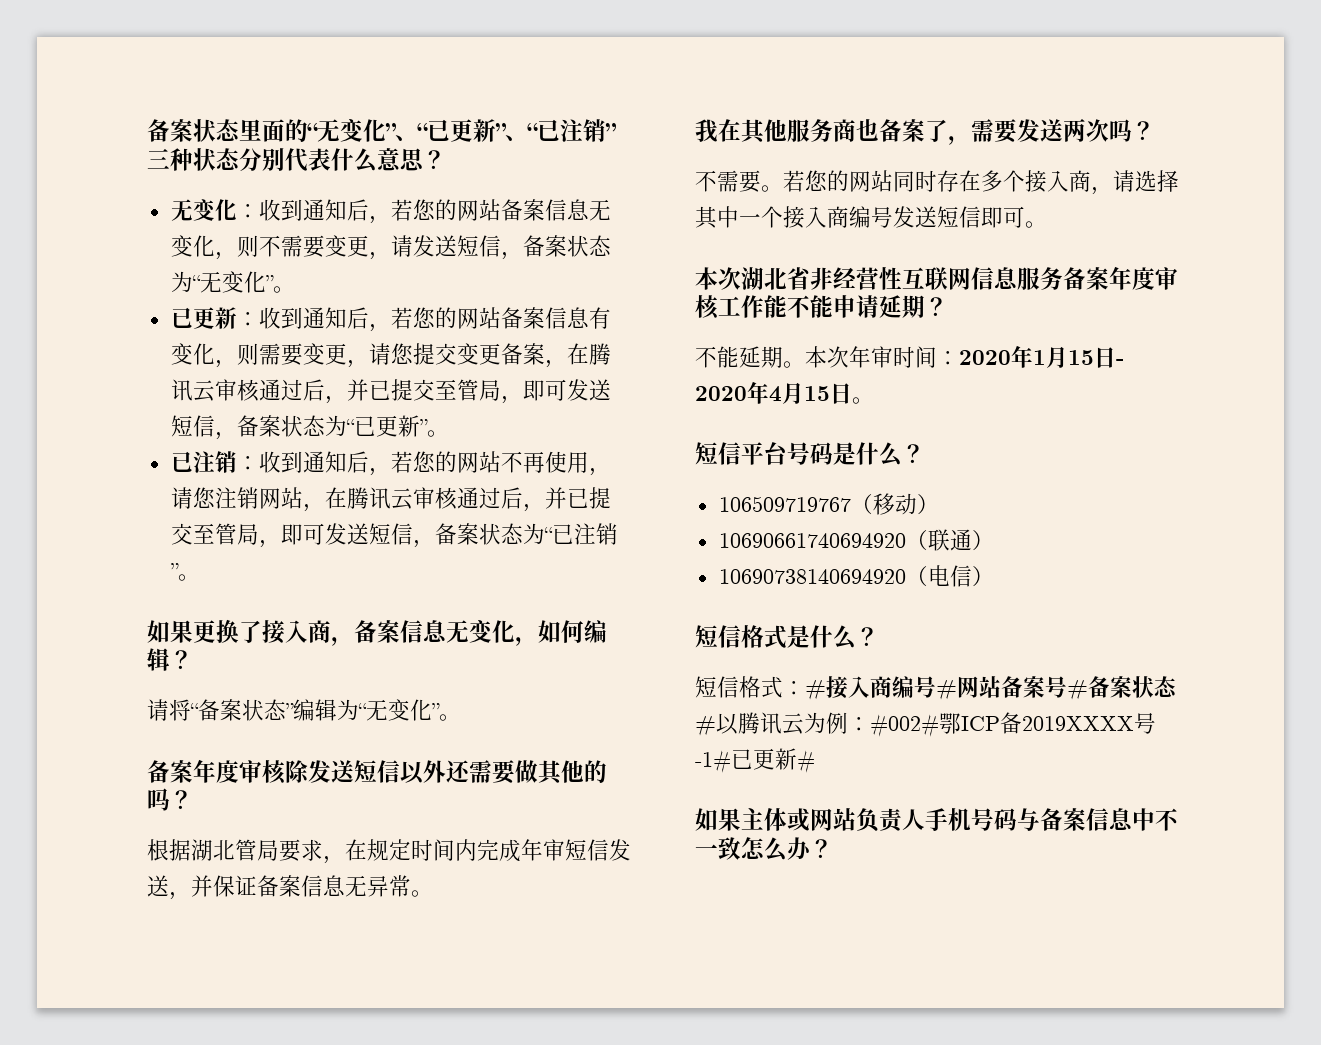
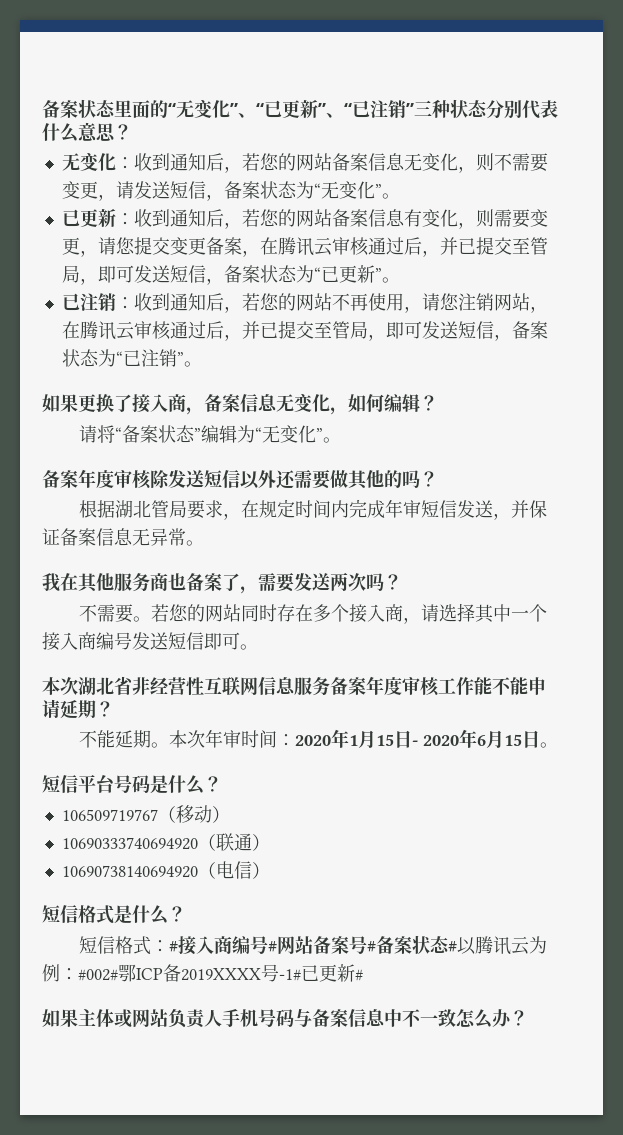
[769,386,782,402] 4 -> [476,735,486,746] 6
[718,533,906,548] 10690661740694920 -> [61,837,198,850] 10690333740694920

